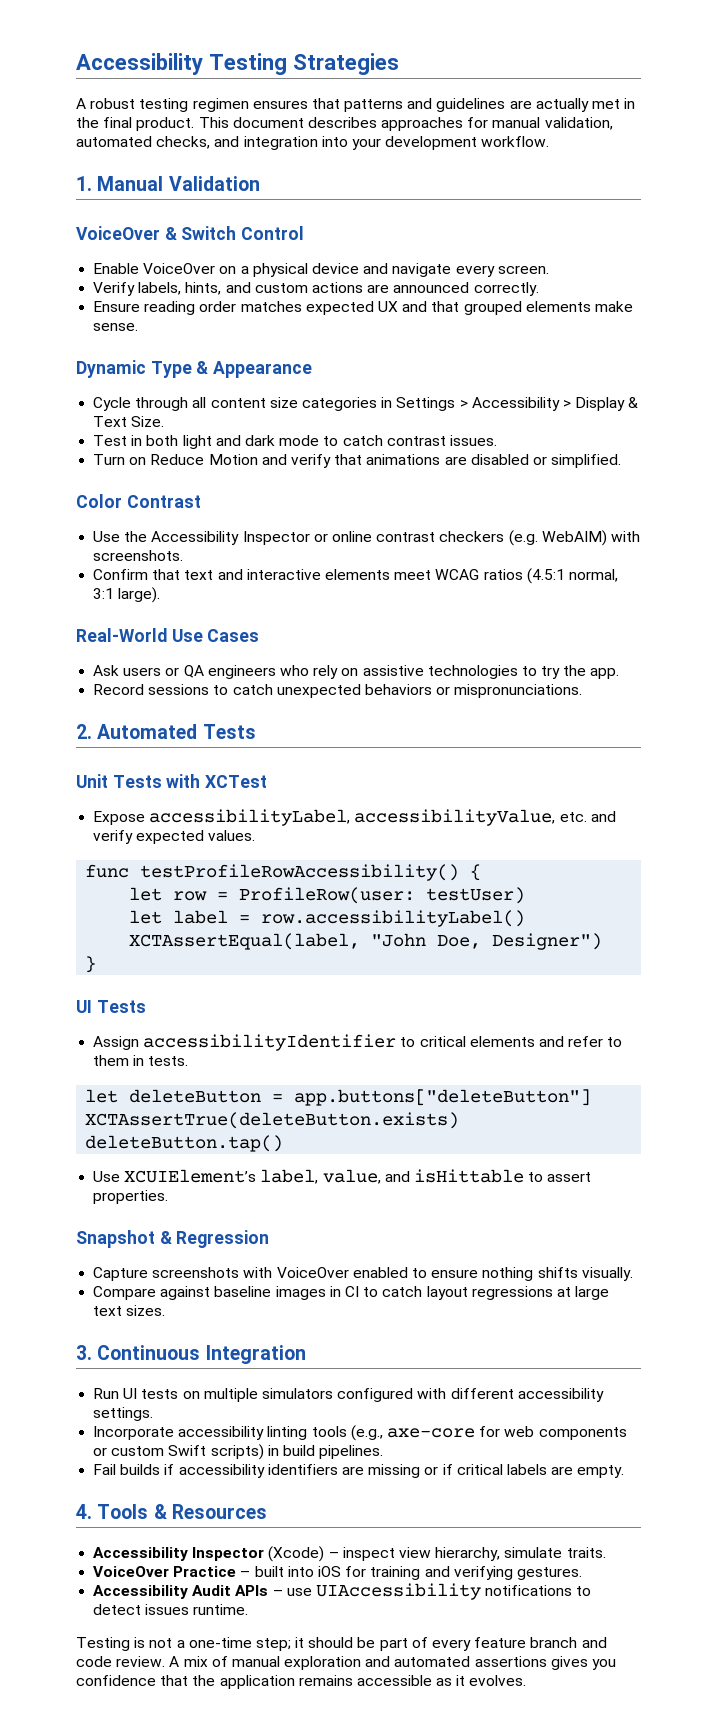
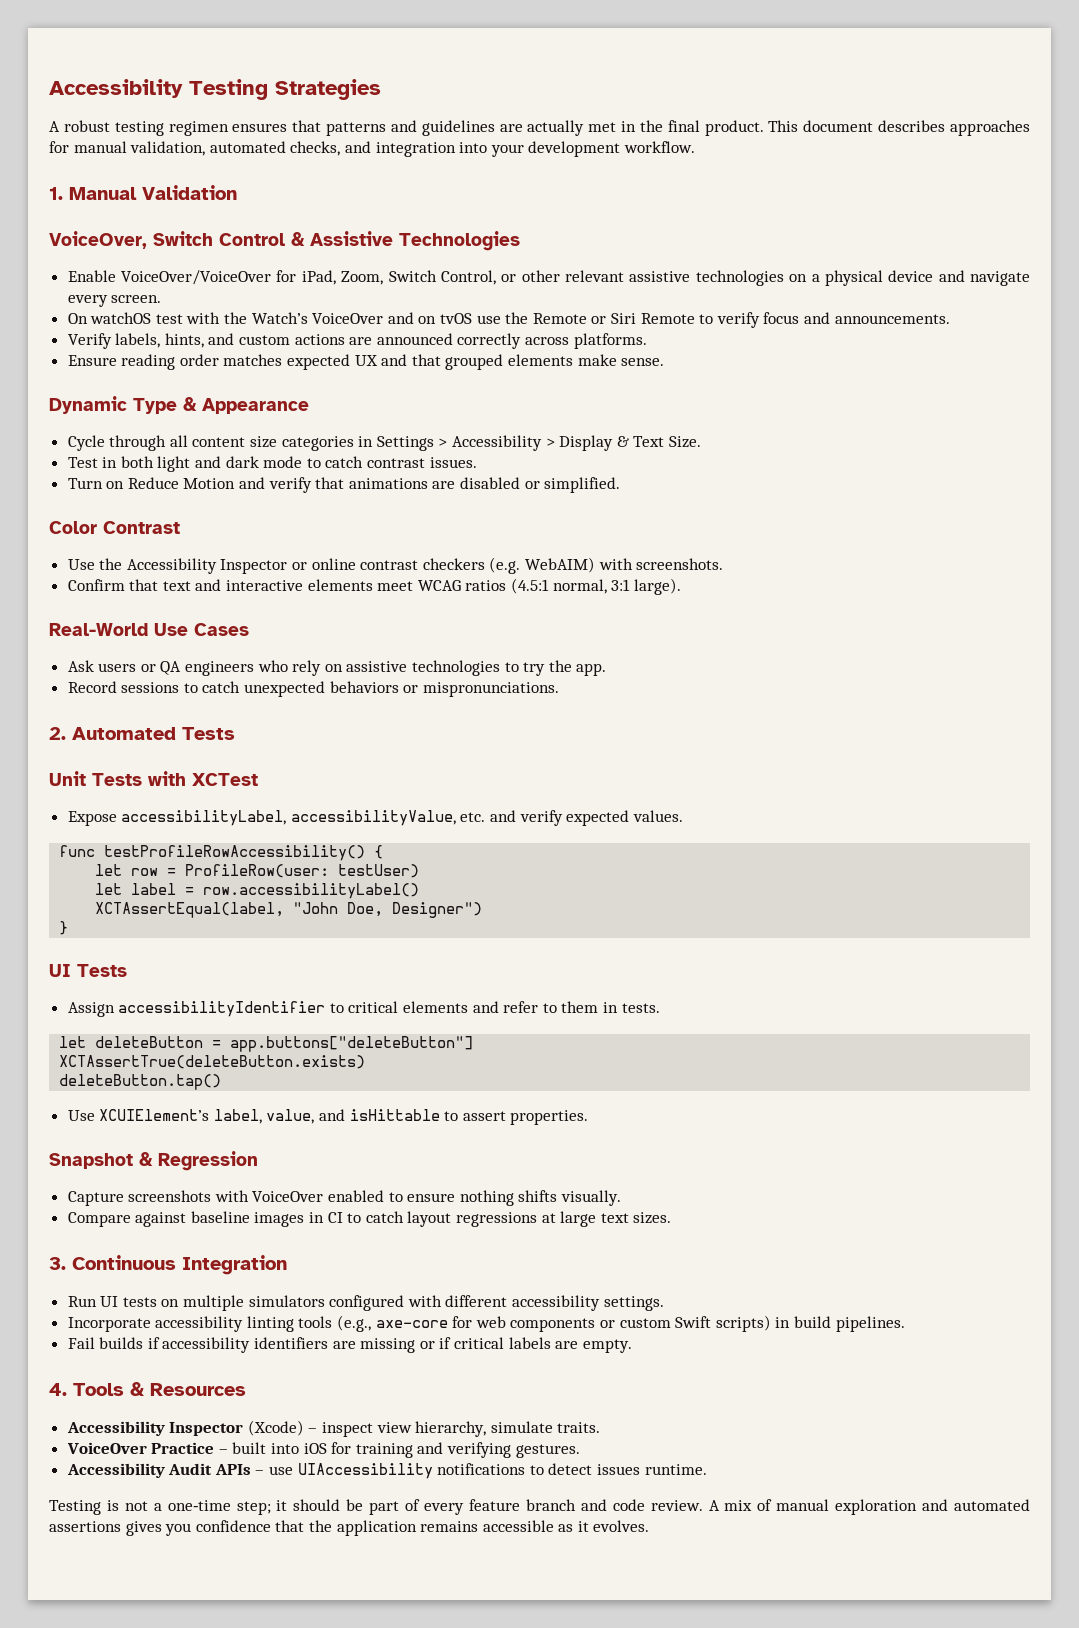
[76,226,177,240] VoiceOver & -> [49,231,147,249] VoiceOver,
[93,263,216,274] // Enable VoiceOver -> [291,231,520,251] [67,270,784,286] & Assistive Technologies // Enable VoiceOver/VoiceOver for iPad, Zoom, Switch Control, or other relevant assistive technologies
(549, 269) none -> [67,312,950,328] // On watchOS test with the Watch’s VoiceOver and on tvOS use the Remote or Siri Remote to verify focus and announcements.
[473,282,539,296] correctly. -> [457,333,647,349] correctly across platforms.

